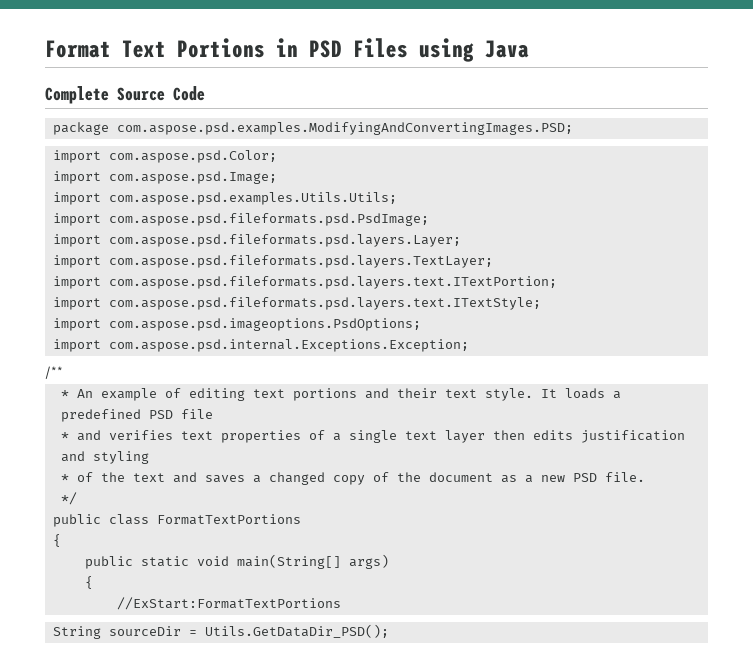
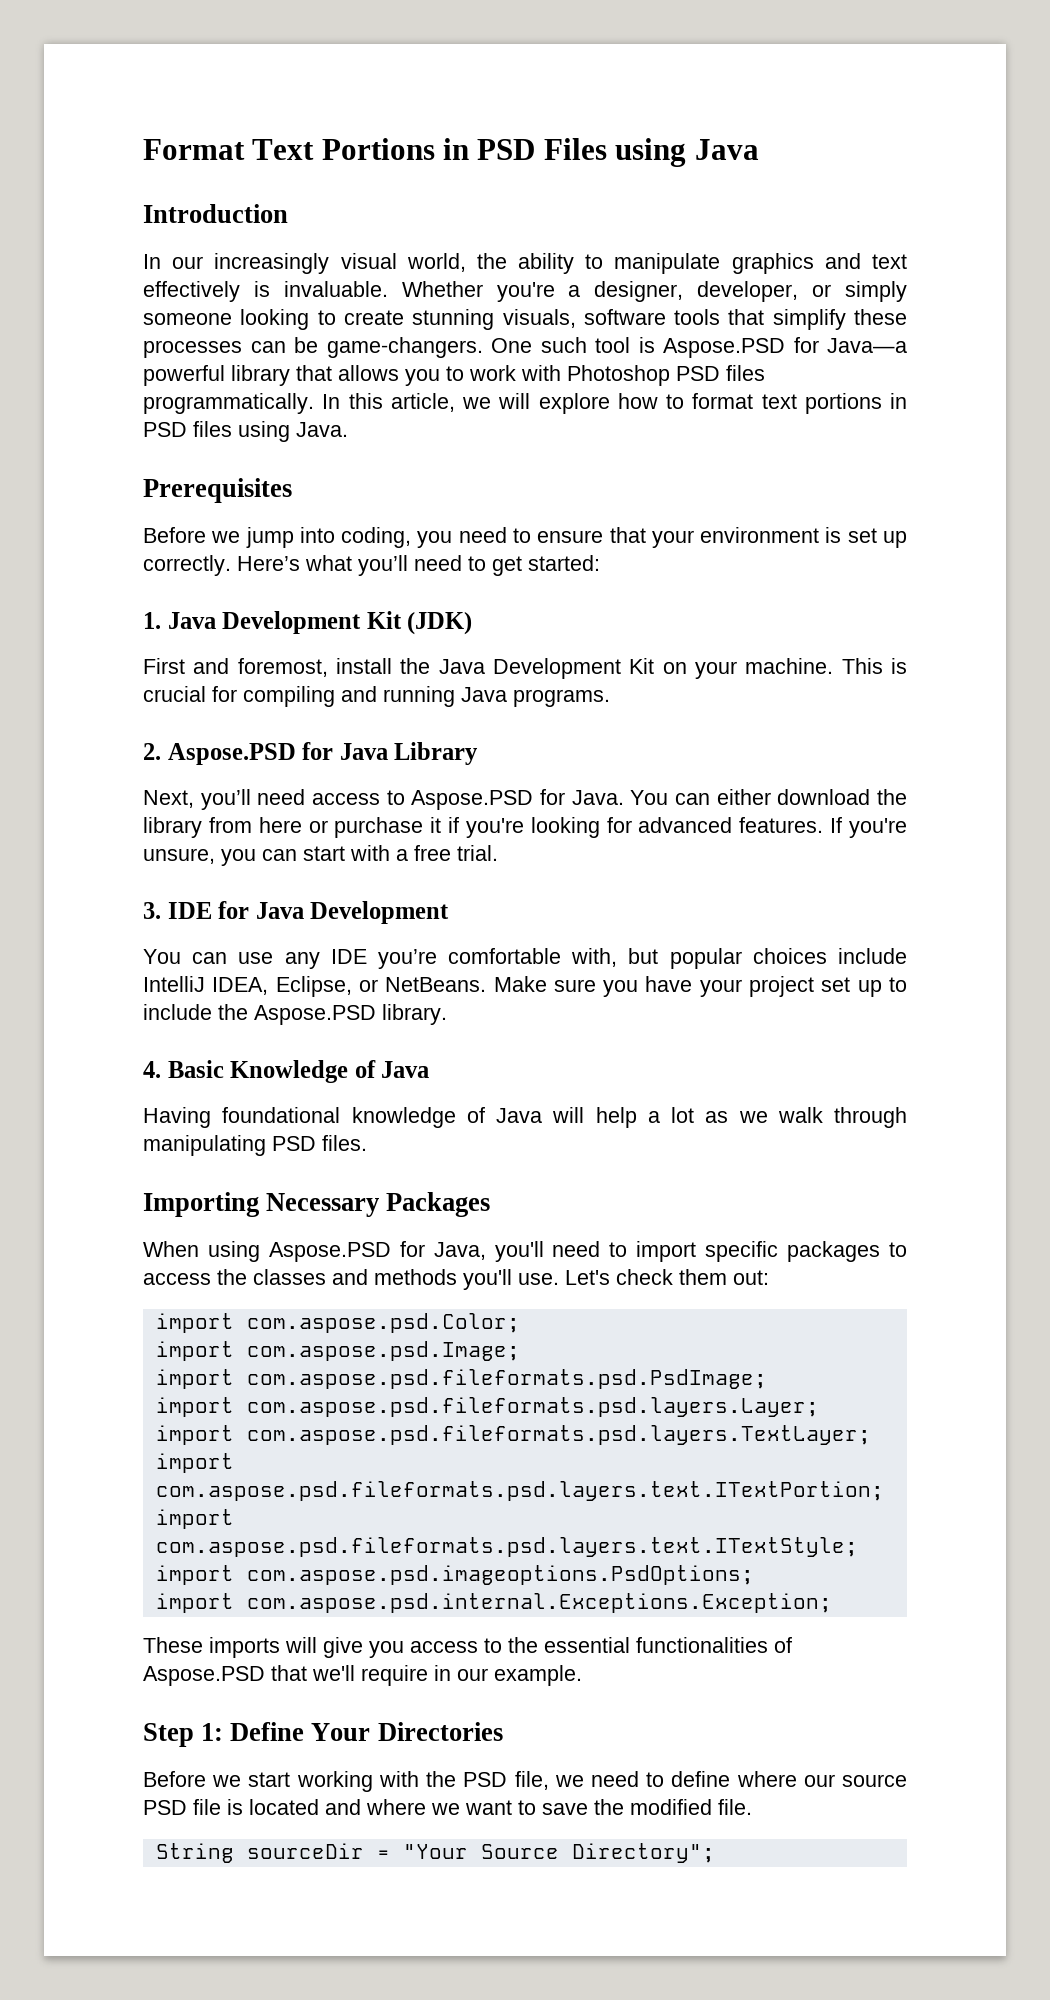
[45,86,205,104] [52,122,573,135] Complete Source Code // package com.aspose.psd.examples.ModifyingAndConvertingImages.PSD; -> [143,204,288,223] [143,253,907,274] [143,281,908,302] [143,309,907,330] [143,337,907,358] [143,365,765,386] [143,393,907,414] [143,421,348,442] [143,478,292,503] [143,527,908,548] [143,555,600,576] [143,611,473,635] [143,658,908,679] [143,686,610,707] [143,742,479,765] [143,789,907,810] [143,817,907,838] [143,845,498,866] [143,901,450,924] [143,948,907,969] [143,976,907,997] [143,1004,447,1025] [143,1060,430,1083] [143,1107,907,1128] [143,1135,367,1156] [143,1192,491,1217] [143,1241,908,1262] [143,1269,769,1290] Introduction // In our increasingly visual world, the ability to manipulate graphics and text effectively is invaluable. Whether you're a designer, developer, or simply someone looking to create stunning visuals, software tools that simplify these processes can be game-changers. One such tool is Aspose.PSD for Java—a powerful library that allows you to work with Photoshop PSD files programmatically. In this article, we will explore how to format text portions in PSD files using Java. // Prerequisites // Before we jump into coding, you need to ensure that your environment is set up correctly. Here’s what you’ll need to get started: // 1. Java Development Kit (JDK) // First and foremost, install the Java Development Kit on your machine. This is crucial for compiling and running Java programs. // 2. Aspose.PSD for Java Library // Next, you’ll need access to Aspose.PSD for Java. You can either download the library from here or purchase it if you're looking for advanced features. If you're unsure, you can start with a free trial. // 3. IDE for Java Development // You can use any IDE you’re comfortable with, but popular choices include IntelliJ IDEA, Eclipse, or NetBeans. Make sure you have your project set up to include the Aspose.PSD library. // 4. Basic Knowledge of Java // Having foundational knowledge of Java will help a lot as we walk through manipulating PSD files. // Importing Necessary Packages // When using Aspose.PSD for Java, you'll need to import specific packages to access the classes and methods you'll use. Let's check them out:
[52,192,397,205] // import com.aspose.psd.examples.Utils.Utils; -> (520, 1351) none
[45,366,63,379] [60,388,621,401] [60,409,213,422] [60,430,685,443] [60,451,149,464] [60,472,645,485] [60,492,77,505] [52,514,301,527] [52,534,61,547] [84,554,389,569] [84,576,93,589] [116,597,341,610] /** // * An example of editing text portions and their text style. It loads a predefined PSD file // * and verifies text properties of a single text layer then edits justification and styling // * of the text and saves a changed copy of the document as a new PSD file. // */ // public class FormatTextPortions // { // public static void main(String[] args) // { // //ExStart:FormatTextPortions -> [143,1637,792,1658] [143,1665,582,1686] [143,1722,503,1747] [143,1771,907,1792] [143,1799,752,1815] These imports will give you access to the essential functionalities of Aspose.PSD that we'll require in our example. // Step 1: Define Your Directories // Before we start working with the PSD file, we need to define where our source PSD file is located and where we want to save the modified file.
[204,624,389,638] Utils.GetDataDir_PSD(); -> [402,1843,715,1863] "Your Source Directory";

